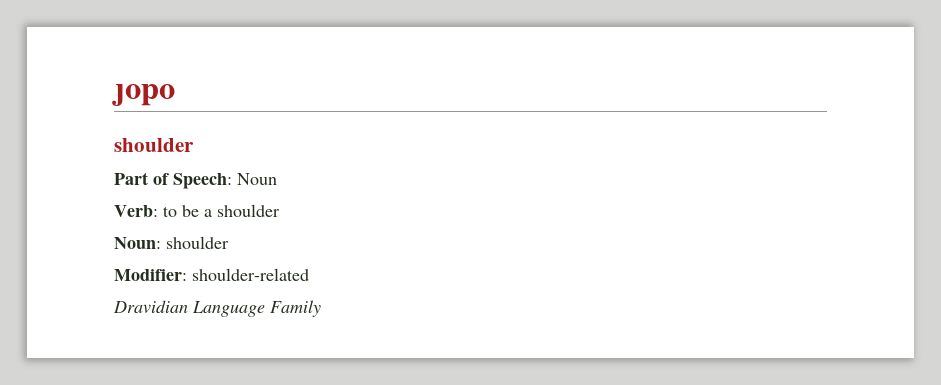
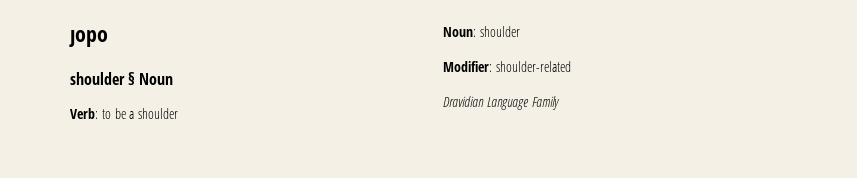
[114,172,232,189] // Part of Speech: -> [128,72,136,85] §

